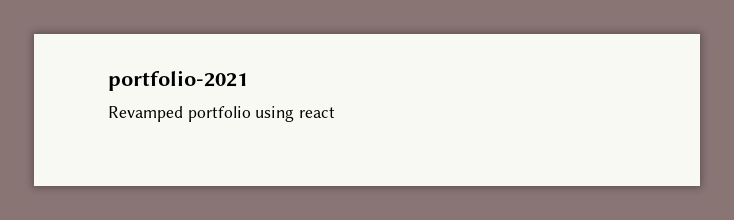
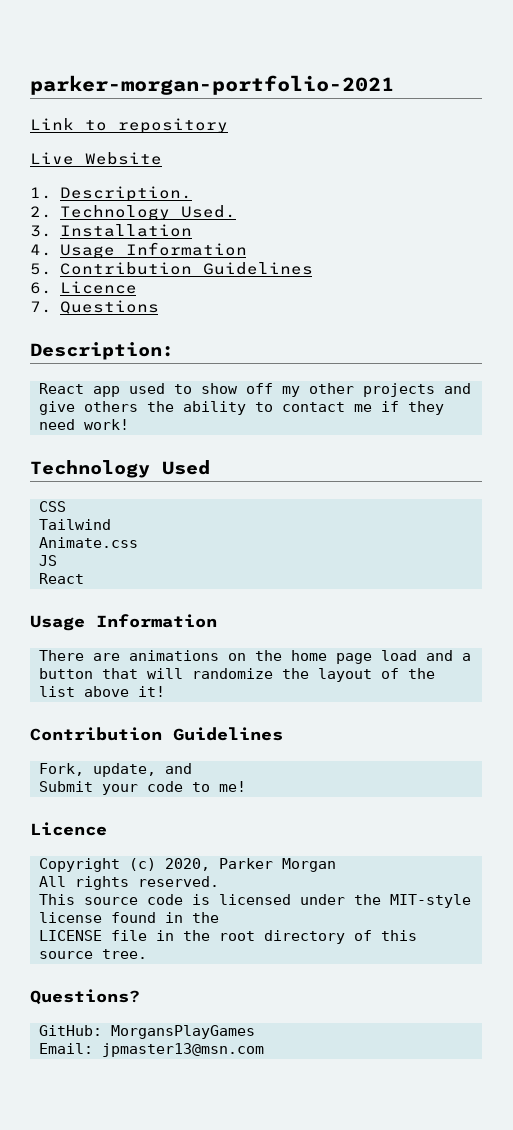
[108,70,248,91] [108,106,336,122] portfolio-2021 // Revamped portfolio using react -> [30,75,394,95] [30,118,228,134] [30,152,162,165] [30,186,192,202] [30,205,236,221] [30,224,192,237] [30,242,247,259] [30,262,313,275] [30,281,137,294] [30,300,159,314] [30,342,174,360] [39,383,471,397] [39,401,444,415] [39,419,129,430] [30,460,210,478] [39,501,66,512] [39,519,111,530] [39,537,138,548] [39,555,57,566] [39,573,84,584] [30,614,217,631] [39,650,471,664] [39,668,435,682] [39,686,165,697] [30,727,283,741] [39,763,192,777] [39,781,246,795] [30,822,107,836] [39,858,336,872] [39,876,219,890] [39,894,471,908] [39,912,219,923] [39,930,417,944] [39,949,147,959] [30,989,140,1005] [39,1025,255,1039] [39,1043,264,1057] parker-morgan-portfolio-2021 // Link to repository // Live Website // 1. Description. // 2. Technology Used. // 3. Installation // 4. Usage Information // 5. Contribution Guidelines // 6. Licence // 7. Questions // Description: // React app used to show off my other projects and give others the ability to contact me if they need work! // Technology Used // CSS // Tailwind // Animate.css // JS // React // Usage Information // There are animations on the home page load and a button that will randomize the layout of the list above it! // Contribution Guidelines // Fork, update, and // Submit your code to me! // Licence // Copyright (c) 2020, Parker Morgan // All rights reserved. // This source code is licensed under the MIT-style license found in the // LICENSE file in the root directory of this source tree. // Questions? // GitHub: MorgansPlayGames // Email: jpmaster13@msn.com

